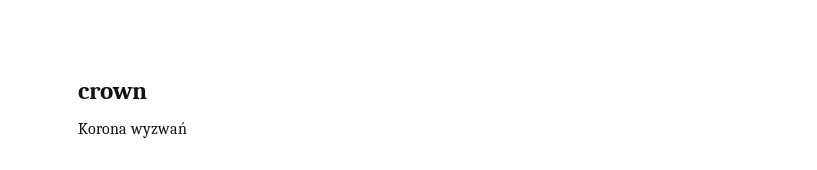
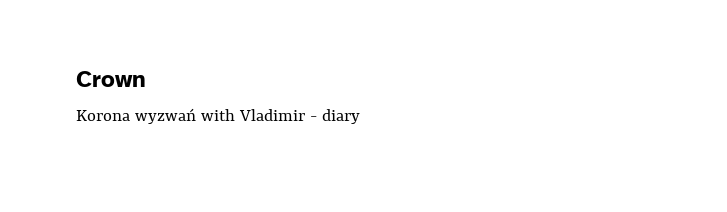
[78,86,147,99] crown -> [76,71,146,87] Crown
(188, 130) none -> [200,109,360,124] with Vladimir - diary

